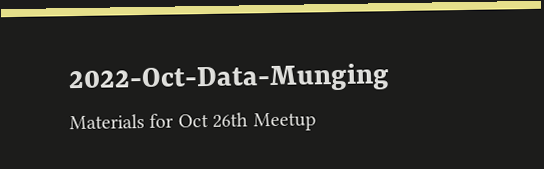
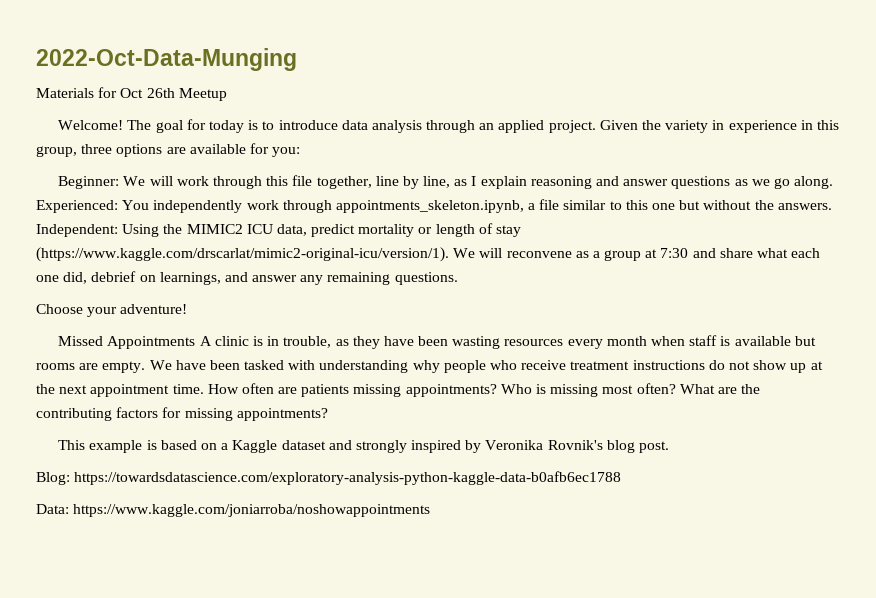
(316, 122) none -> [58,119,839,133] [36,143,301,157] [58,175,834,189] [36,199,832,213] [36,223,522,237] [36,247,821,262] [36,271,458,285] [36,304,188,317] [58,335,816,349] [36,360,823,373] [36,383,761,397] [36,407,328,421] [58,440,670,453] [36,471,622,485] [36,504,431,517] // Welcome! The goal for today is to introduce data analysis through an applied project. Given the variety in experience in this group, three options are available for you: // Beginner: We will work through this file together, line by line, as I explain reasoning and answer questions as we go along. Experienced: You independently work through appointments_skeleton.ipynb, a file similar to this one but without the answers. Independent: Using the MIMIC2 ICU data, predict mortality or length of stay (https://www.kaggle.com/drscarlat/mimic2-original-icu/version/1). We will reconvene as a group at 7:30 and share what each one did, debrief on learnings, and answer any remaining questions. // Choose your adventure! // Missed Appointments A clinic is in trouble, as they have been wasting resources every month when staff is available but rooms are empty. We have been tasked with understanding why people who receive treatment instructions do not show up at the next appointment time. How often are patients missing appointments? Who is missing most often? What are the contributing factors for missing appointments? // This example is based on a Kaggle dataset and strongly inspired by Veronika Rovnik's blog post. // Blog: https://towardsdatascience.com/exploratory-analysis-python-kaggle-data-b0afb6ec1788 // Data: https://www.kaggle.com/joniarroba/noshowappointments

